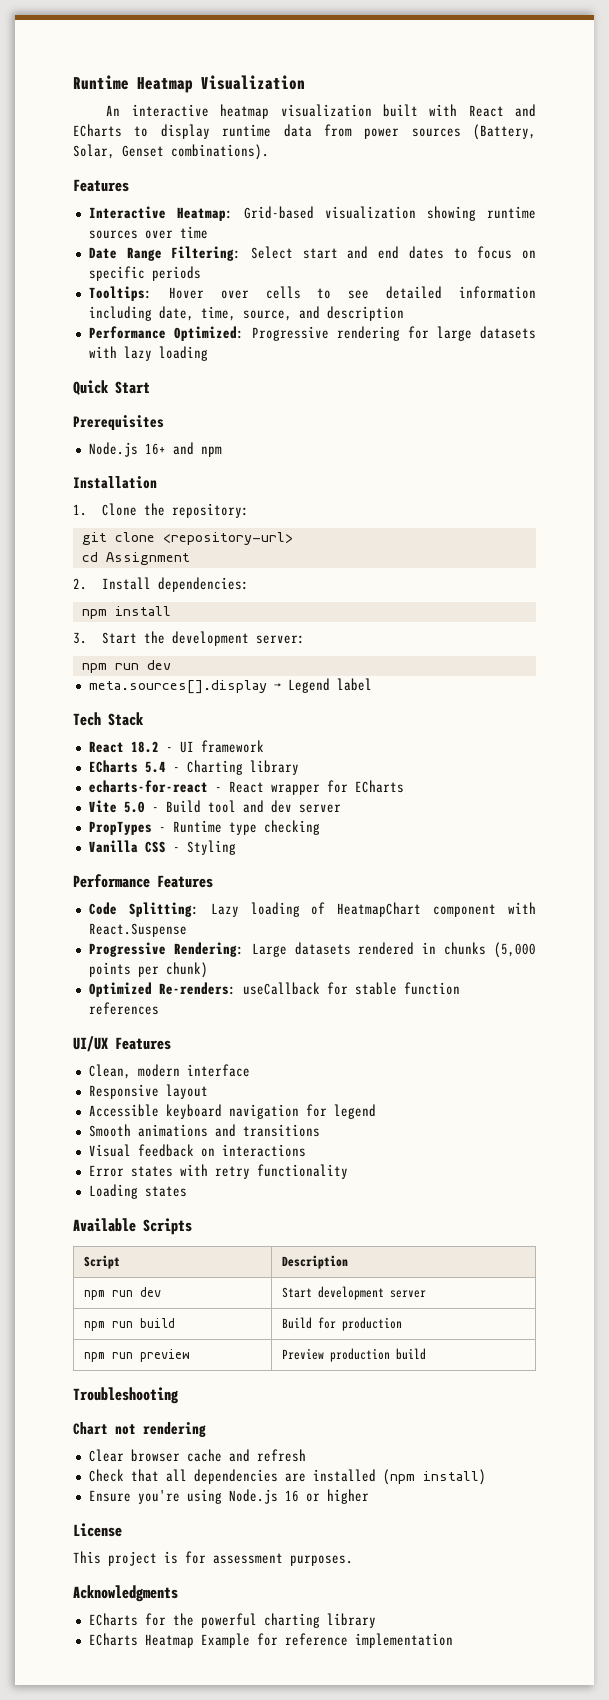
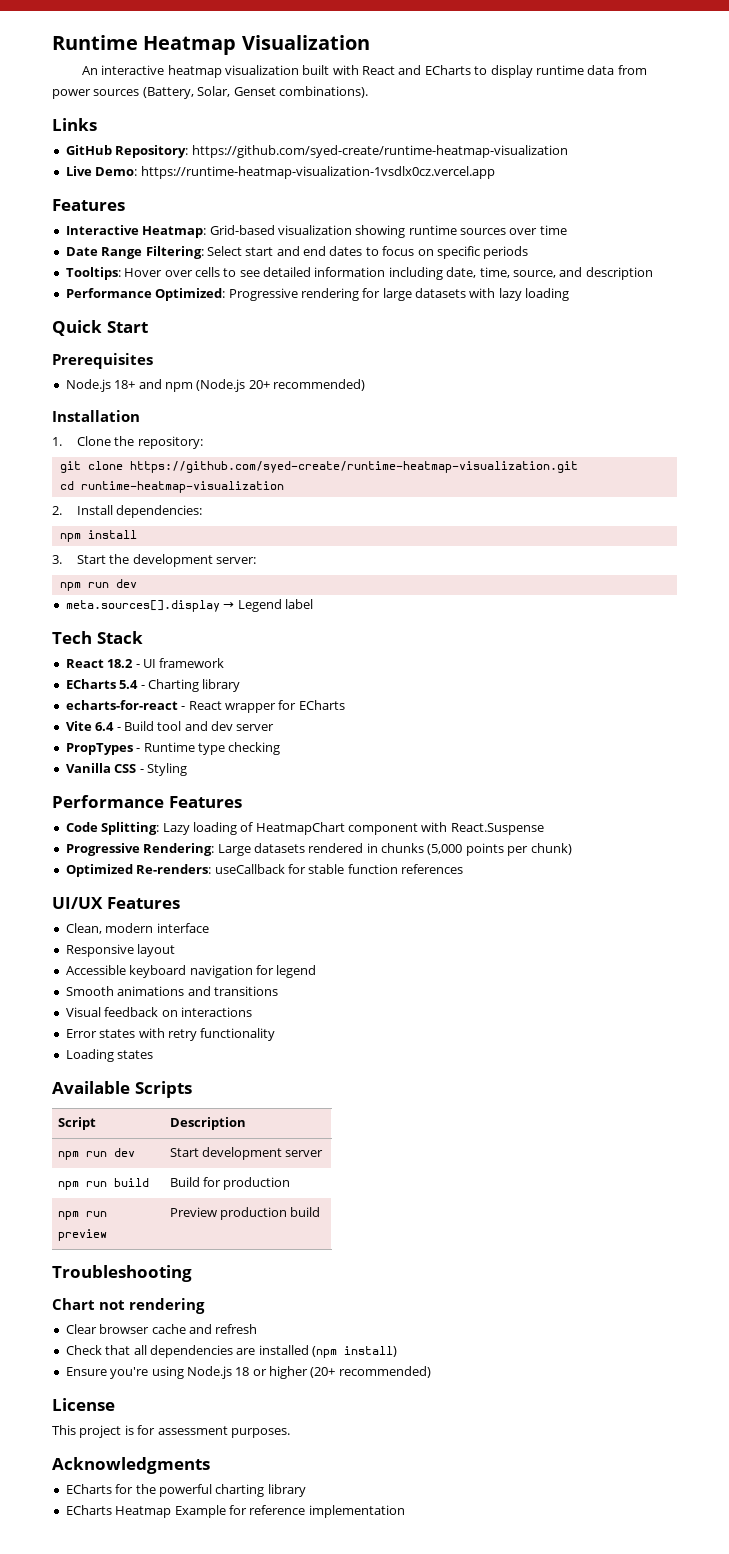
(269, 152) none -> [52,118,97,131] [65,145,568,158] [65,166,495,179] // Links // GitHub Repository: https://github.com/syed-create/runtime-heatmap-visualization // Live Demo: https://runtime-heatmap-visualization-1vsdlx0cz.vercel.app
[144,443,166,455] 16+ -> [114,380,136,389] 18+
(222, 451) none -> [196,379,365,392] (Node.js 20+ recommended)
[162,532,293,545] <repository-url> -> [129,461,578,473] https://github.com/syed-create/runtime-heatmap-visualization.git
[105,552,190,565] Assignment -> [80,481,284,493] runtime-heatmap-visualization
[123,801,145,813] 5.0 -> [95,722,115,731] 6.4
[284,1490,299,1502] 16 -> [235,1367,250,1376] 18
(369, 1496) none -> [310,1366,431,1378] (20+ recommended)

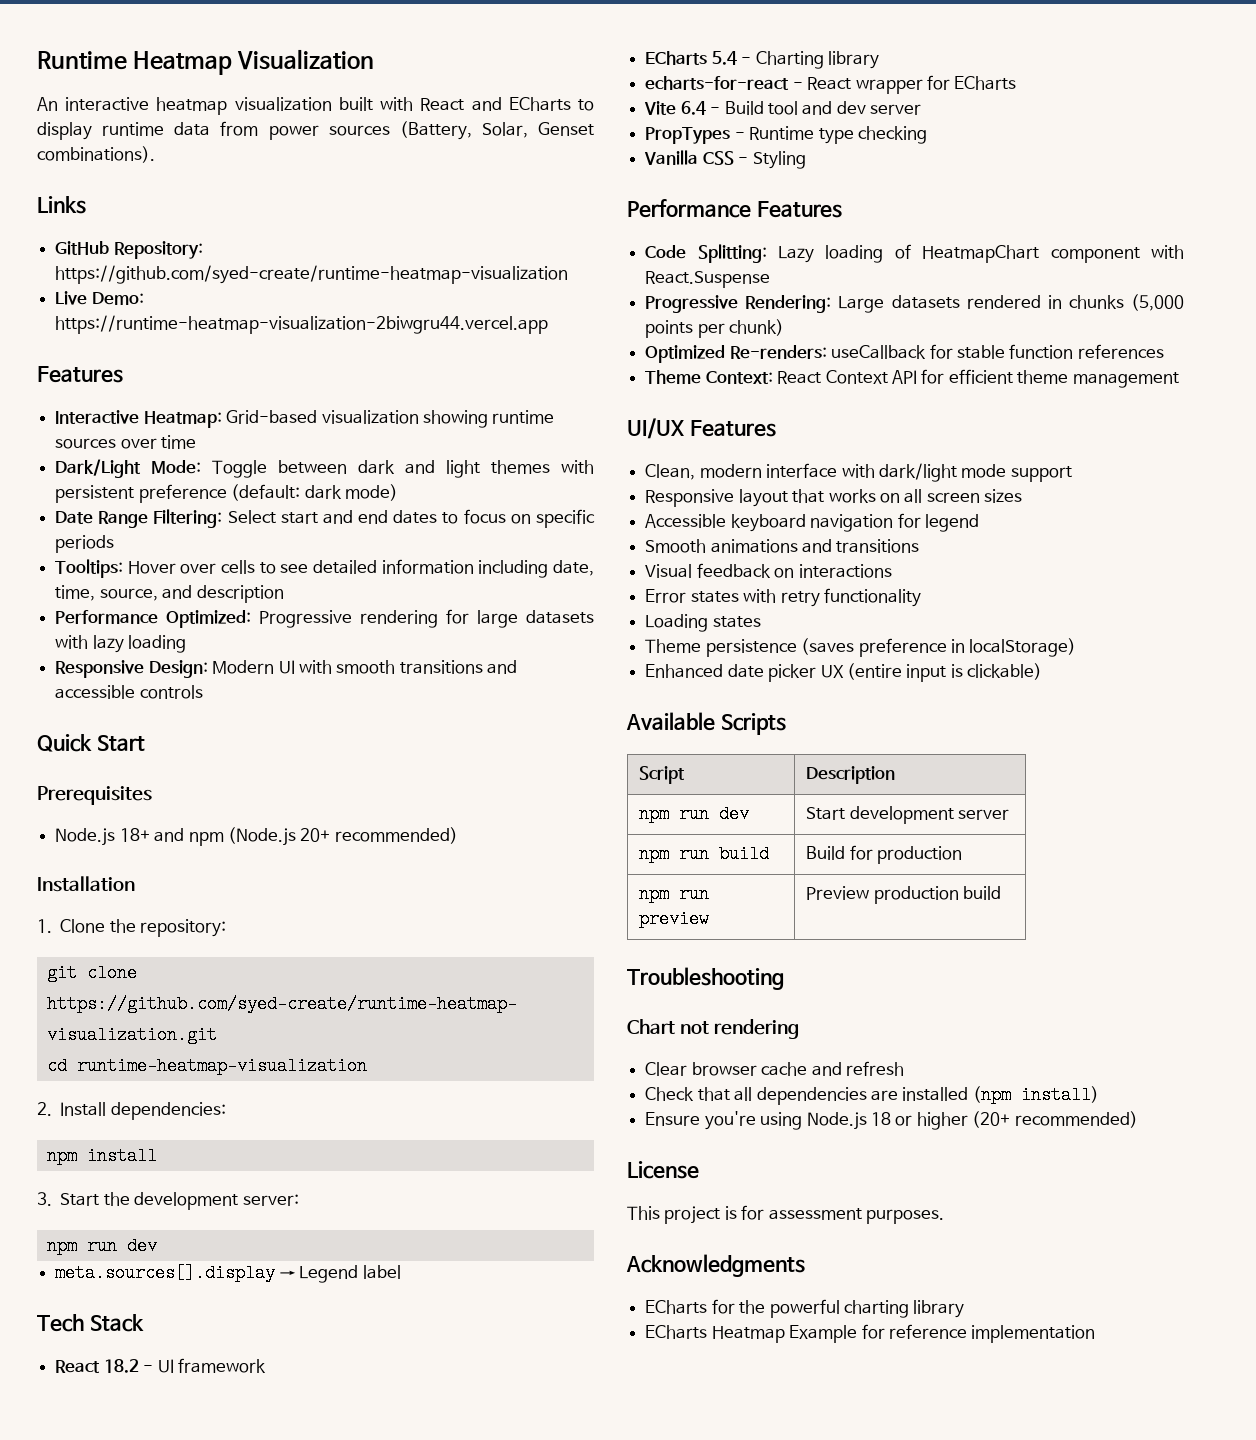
[140,166,495,179] https://runtime-heatmap-visualization-1vsdlx0cz.vercel.app -> [55,315,549,334] https://runtime-heatmap-visualization-2biwgru44.vercel.app
(567, 230) none -> [55,459,594,478] [55,484,398,503] // Dark/Light Mode: Toggle between dark and light themes with persistent preference (default: dark mode)
(570, 294) none -> [55,660,518,678] [55,685,203,699] // Responsive Design: Modern UI with smooth transitions and accessible controls
(463, 869) none -> [645,369,1179,388] // Theme Context: React Context API for efficient theme management
[65,944,176,957] // Responsive layout -> [841,463,1072,482] [645,489,1023,507] with dark/light mode support // Responsive layout that works on all screen sizes
(154, 1054) none -> [645,638,1077,657] [645,663,1043,682] // Theme persistence (saves preference in localStorage) // Enhanced date picker UX (entire input is clickable)

